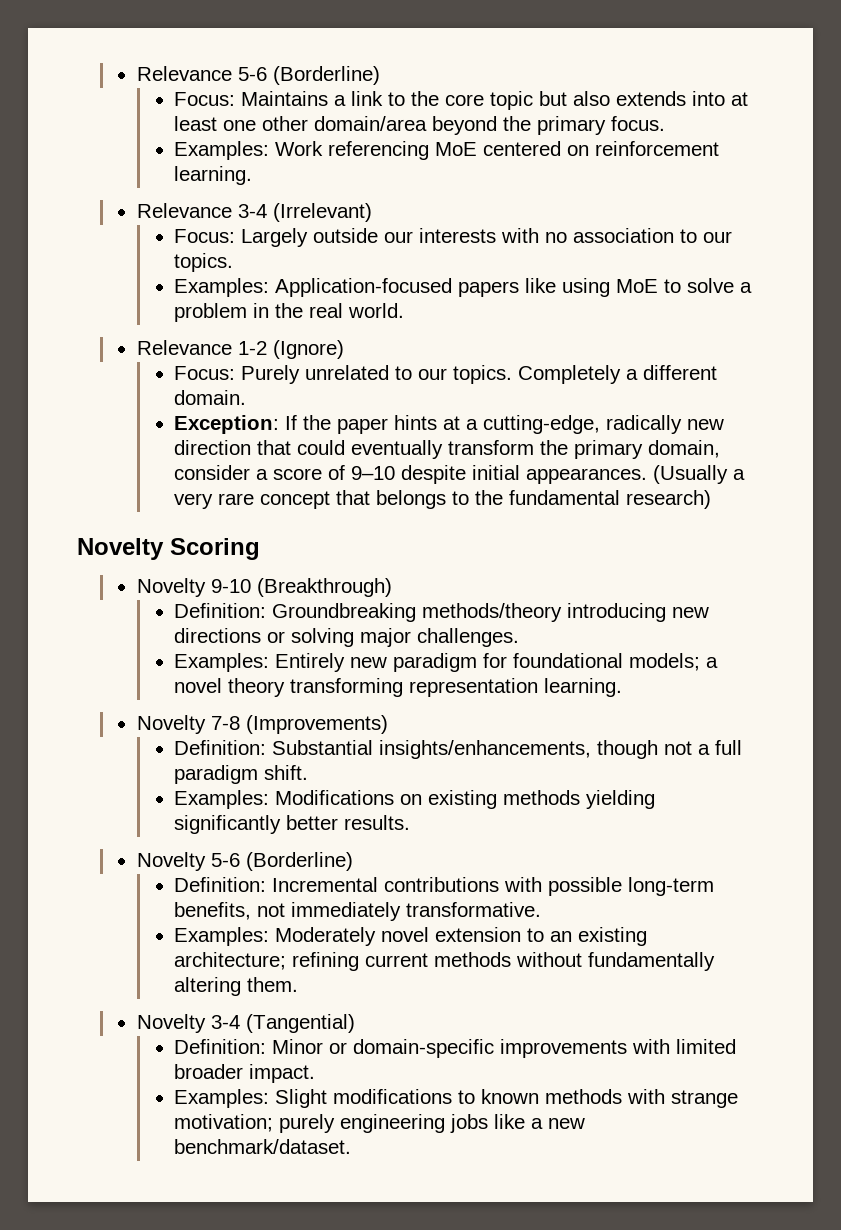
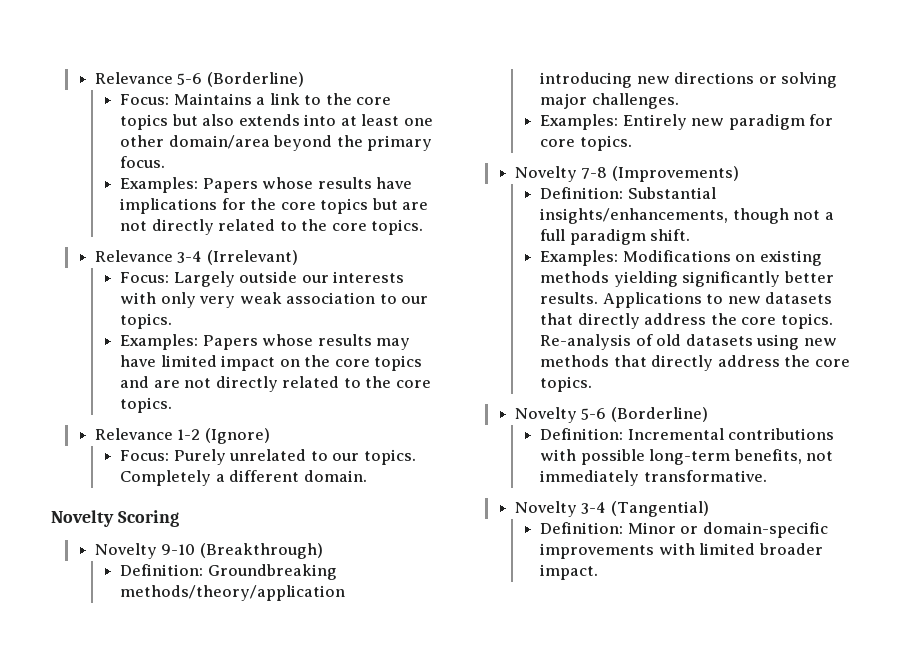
[490,91,534,110] topic -> [120,114,169,130] topics
[275,141,720,160] [174,166,253,185] Work referencing MoE centered on reinforcement learning. -> [202,177,413,193] [120,198,429,214] [120,219,424,235] Papers whose results have implications for the core topics but are not directly related to the core topics.
[545,232,568,243] no -> [160,292,282,308] only very weak
[275,278,753,297] [174,303,405,322] Application-focused papers like using MoE to solve a problem in the real world. -> [202,334,411,350] [120,355,423,371] [120,376,431,392] [120,397,173,413] Papers whose results may have limited impact on the core topics and are not directly related to the core topics.
[174,415,725,434] [174,440,721,459] [174,465,746,484] [174,490,712,509] // Exception: If the paper hints at a cutting-edge, radically new direction that could eventually transform the primary domain, consider a score of 9–10 despite initial appearances. (Usually a very rare concept that belongs to the fundamental research) -> (367, 476) none
[422,603,563,622] methods/theory -> [120,585,346,601] methods/theory/application
[513,653,719,671] [174,678,623,697] foundational models; a novel theory transforming representation learning. -> [540,135,632,151] core topics.
(411, 822) none -> [602,292,833,308] [540,313,833,329] [540,334,837,350] [540,355,850,371] [540,376,593,392] Applications to new datasets that directly address the core topics. Re-analysis of old datasets using new methods that directly address the core topics.
[174,927,648,946] [174,952,716,971] [174,977,299,996] // Examples: Moderately novel extension to an existing architecture; refining current methods without fundamentally altering them. -> (767, 476) none
[174,1089,739,1108] [174,1114,586,1133] [174,1139,352,1154] // Examples: Slight modifications to known methods with strange motivation; purely engineering jobs like a new benchmark/dataset. -> (599, 572) none

